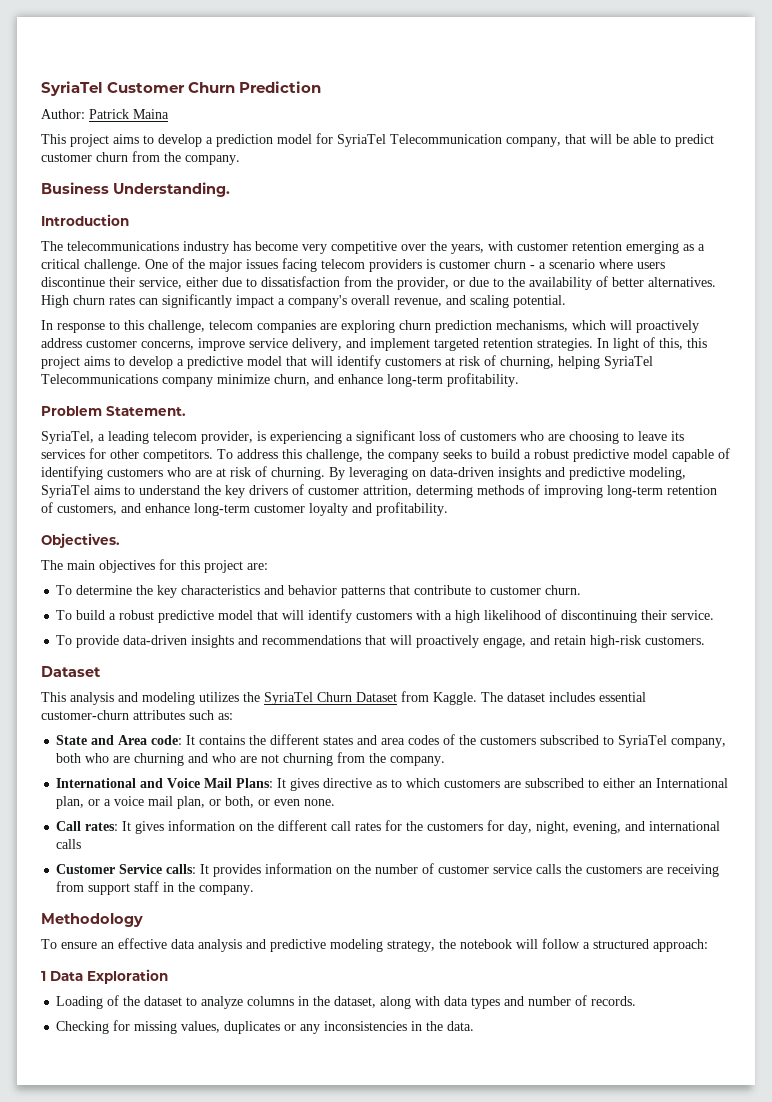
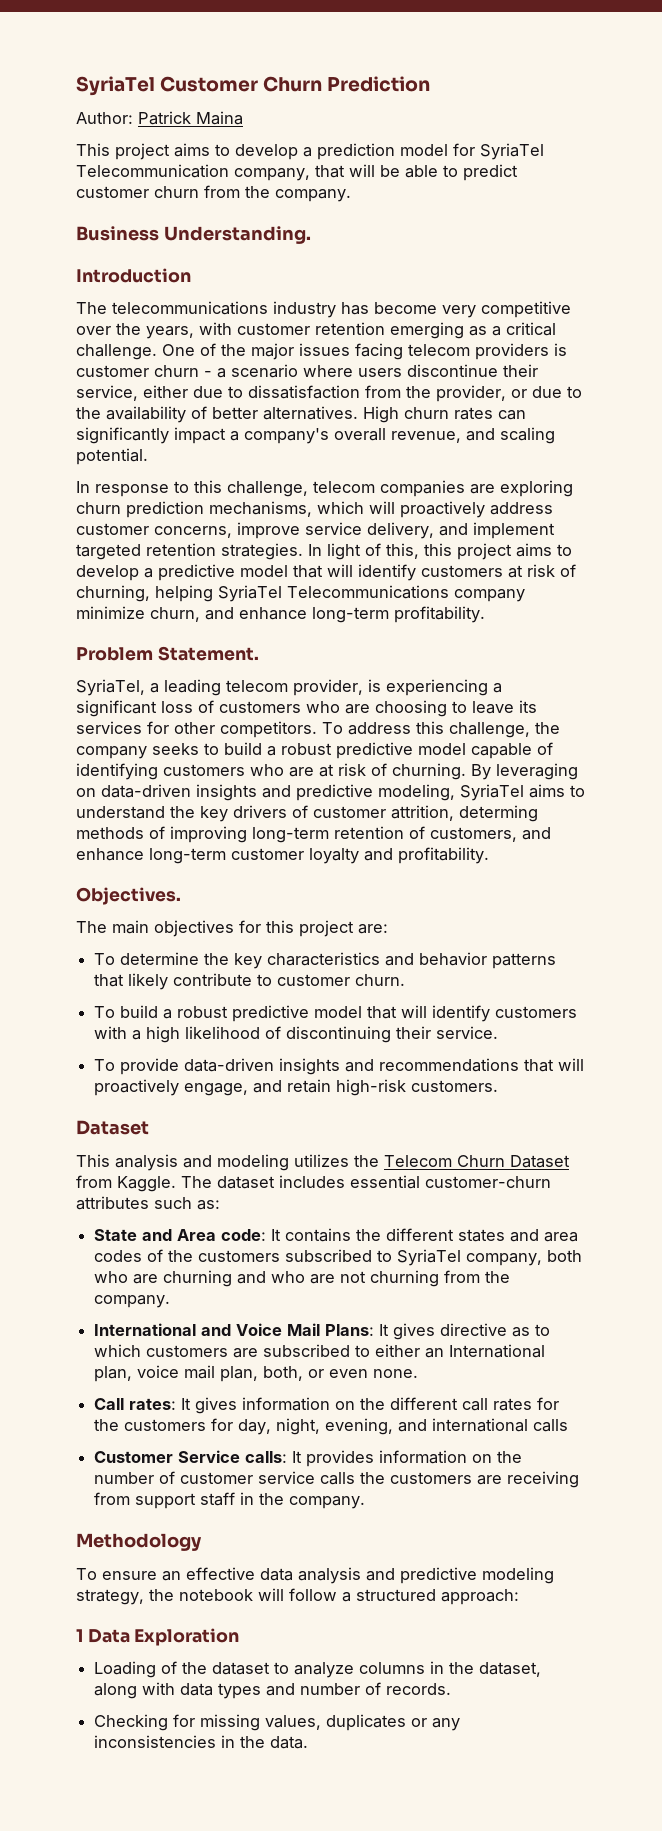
(411, 590) none -> [128,973,169,990] likely
[264,692,313,705] SyriaTel -> [384,1155,452,1167] Telecom
[88,799,112,806] or a -> (133, 1374) none
[209,799,222,806] or -> (259, 1374) none

